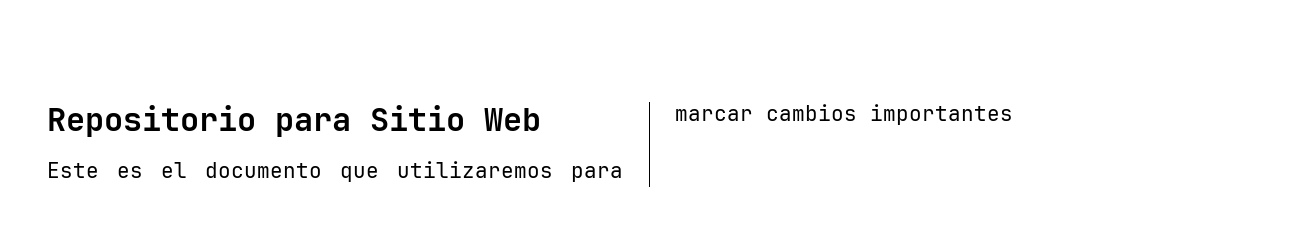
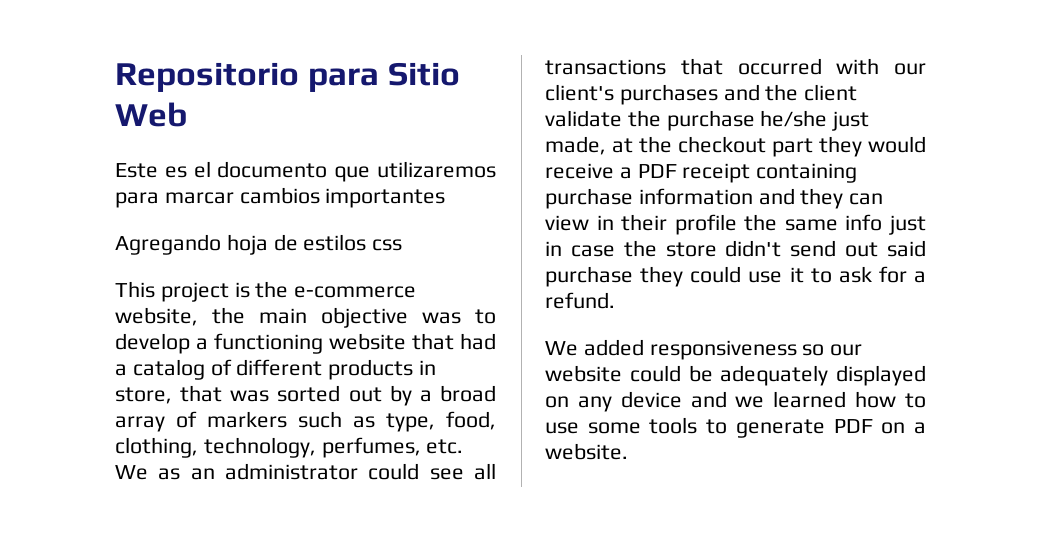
(1013, 114) none -> [115,234,403,255] [115,281,417,302] [115,307,496,328] [115,333,496,354] [115,359,437,380] [115,385,497,406] [115,411,496,432] [115,437,464,458] [115,463,496,480] [545,58,926,75] [545,84,858,105] [545,110,870,131] [545,136,926,157] [545,163,858,183] [545,188,884,209] [545,214,926,235] [545,240,926,257] [545,266,926,287] [545,292,615,309] [545,339,863,360] [545,365,926,386] [545,391,926,412] [545,417,926,438] [545,443,628,460] // Agregando hoja de estilos css // This project is the e-commerce website, the main objective was to develop a functioning website that had a catalog of different products in store, that was sorted out by a broad array of markers such as type, food, clothing, technology, perfumes, etc. We as an administrator could see all transactions that occurred with our client's purchases and the client validate the purchase he/she just made, at the checkout part they would receive a PDF receipt containing purchase information and they can view in their profile the same info just in case the store didn't send out said purchase they could use it to ask for a refund. // We added responsiveness so our website could be adequately displayed on any device and we learned how to use some tools to generate PDF on a website.

